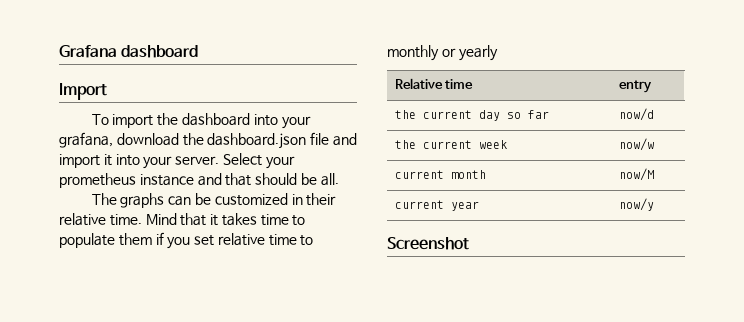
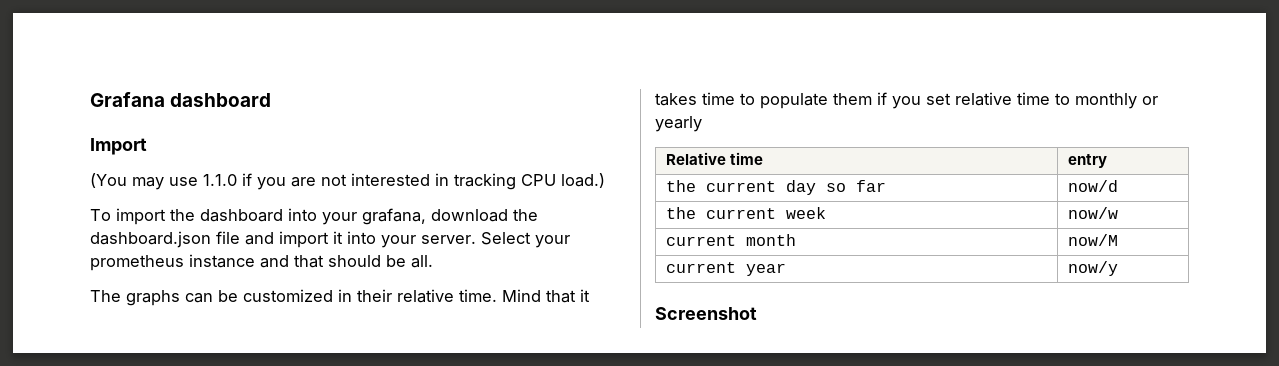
(107, 91) none -> [90,173,605,190] // (You may use 1.1.0 if you are not interested in tracking CPU load.)

